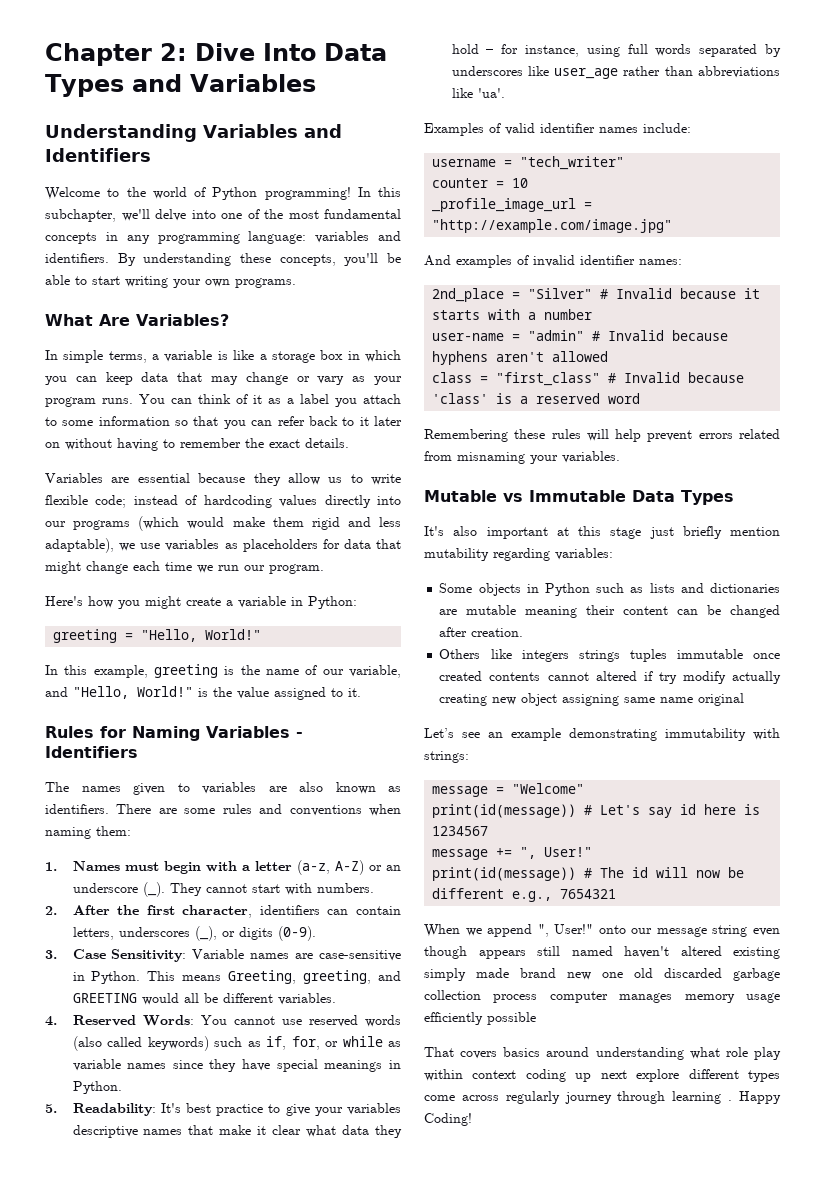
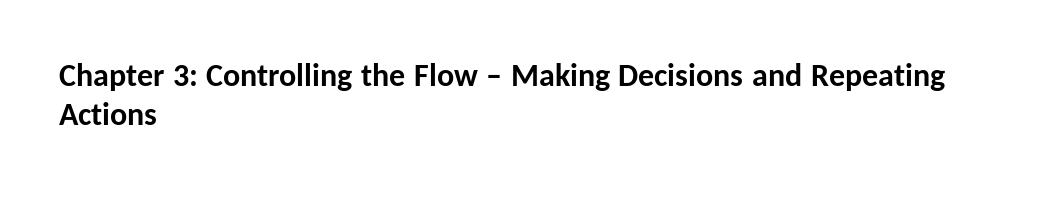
[160,43,387,61] [45,74,316,97] [45,124,342,142] [45,148,151,162] [45,187,401,200] [45,209,401,222] [45,231,401,244] [45,253,401,266] [45,275,296,288] [45,314,229,326] [45,350,402,363] [45,372,403,385] [45,394,401,407] [45,416,403,429] [45,438,349,451] [45,473,401,486] [45,495,401,508] [45,516,401,531] [45,538,401,553] [45,561,324,574] [45,596,357,609] [53,629,262,643] [45,664,401,678] [45,686,361,700] [45,726,303,741] [45,746,138,758] [45,782,401,795] [45,804,401,816] [45,826,131,839] [45,860,401,875] [72,882,374,897] [45,905,401,918] [72,926,316,941] [45,949,401,962] [72,970,402,984] [72,993,336,1005] [45,1015,401,1027] [72,1036,402,1051] [72,1059,401,1072] [72,1081,122,1094] [45,1103,401,1116] [72,1125,402,1138] [451,44,781,57] [451,66,780,79] [451,88,505,98] [424,123,691,136] [432,156,625,170] [432,178,529,188] [432,198,593,212] [432,219,673,233] [424,255,682,268] [432,288,761,302] [432,309,593,320] [432,330,729,341] [432,351,609,365] [432,372,745,386] [432,393,641,404] [424,429,780,442] [424,451,620,464] [424,490,734,505] [424,526,780,539] [424,548,613,561] [439,583,780,596] [439,605,780,618] [439,627,524,637] [439,649,780,662] [439,671,781,684] [439,693,745,706] [424,728,780,741] [424,751,469,763] [432,783,585,797] [432,804,761,818] [432,826,489,836] [432,847,593,860] [432,867,745,881] [432,888,617,902] [424,924,780,937] [424,946,780,959] [424,968,780,981] [424,990,780,1003] [424,1012,536,1025] [424,1047,781,1060] [424,1069,780,1082] [424,1091,781,1104] [424,1113,472,1126] 2: Dive Into Data Types and Variables // Understanding Variables and Identifiers // Welcome to the world of Python programming! In this subchapter, we'll delve into one of the most fundamental concepts in any programming language: variables and identifiers. By understanding these concepts, you'll be able to start writing your own programs. // What Are Variables? // In simple terms, a variable is like a storage box in which you can keep data that may change or vary as your program runs. You can think of it as a label you attach to some information so that you can refer back to it later on without having to remember the exact details. // Variables are essential because they allow us to write flexible code; instead of hardcoding values directly into our programs (which would make them rigid and less adaptable), we use variables as placeholders for data that might change each time we run our program. // Here's how you might create a variable in Python: // greeting = "Hello, World!" // In this example, greeting is the name of our variable, and "Hello, World!" is the value assigned to it. // Rules for Naming Variables - Identifiers // The names given to variables are also known as identifiers. There are some rules and conventions when naming them: // 1. Names must begin with a letter (a-z, A-Z) or an underscore (_). They cannot start with numbers. // 2. After the first character, identifiers can contain letters, underscores (_), or digits (0-9). // 3. Case Sensitivity: Variable names are case-sensitive in Python. This means Greeting, greeting, and GREETING would all be different variables. // 4. Reserved Words: You cannot use reserved words (also called keywords) such as if, for, or while as variable names since they have special meanings in Python. // 5. Readability: It's best practice to give your variables descriptive names that make it clear what data they hold – for instance, using full words separated by underscores like user_age rather than abbreviations like 'ua'. // Examples of valid identifier names include: // username = "tech_writer" // counter = 10 // _profile_image_url = "http://example.com/image.jpg" // And examples of invalid identifier names: // 2nd_place = "Silver" # Invalid because it starts with a number // user-name = "admin" # Invalid because hyphens aren't allowed // class = "first_class" # Invalid because 'class' is a reserved word // Remembering these rules will help prevent errors related from misnaming your variables. // Mutable vs Immutable Data Types // It's also important at this stage just briefly mention mutability regarding variables: // Some objects in Python such as lists and dictionaries are mutable meaning their content can be changed after creation. // Others like integers strings tuples immutable once created contents cannot altered if try modify actually creating new object assigning same name original // Let’s see an example demonstrating immutability with strings: // message = "Welcome" // print(id(message)) # Let's say id here is 1234567 // message += ", User!" // print(id(message)) # The id will now be different e.g., 7654321 // When we append ", User!" onto our message string even though appears still named haven't altered existing simply made brand new one old discarded garbage collection process computer manages memory usage efficiently possible // That covers basics around understanding what role play within context coding up next explore different types come across regularly journey through learning . Happy Coding! -> [172,63,945,91] [59,102,157,125] 3: Controlling the Flow – Making Decisions and Repeating Actions

